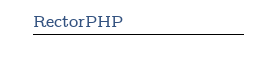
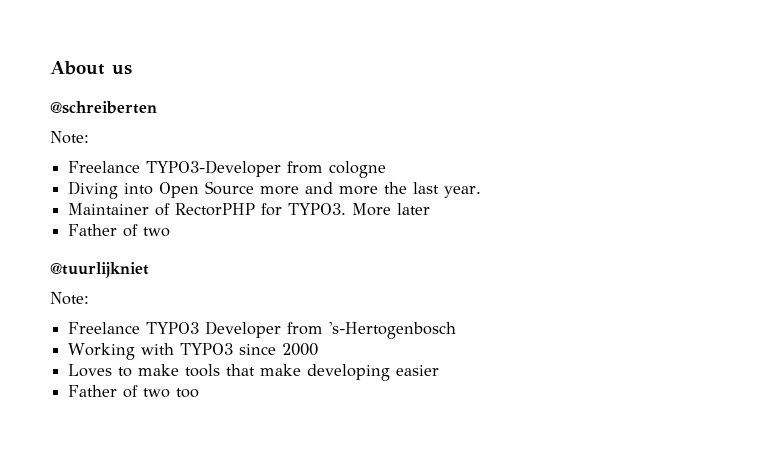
[33,16,123,27] RectorPHP -> [50,61,132,75] [50,101,157,114] [50,131,89,144] [68,160,387,178] [68,181,482,199] [68,203,431,216] [68,224,171,237] [50,262,149,278] [50,292,89,305] [68,321,457,339] [68,343,319,360] [68,364,440,381] [68,385,200,398] About us // @schreiberten // Note: // Freelance TYPO3-Developer from cologne // Diving into Open Source more and more the last year. // Maintainer of RectorPHP for TYPO3. More later // Father of two // @tuurlijkniet // Note: // Freelance TYPO3 Developer from 's-Hertogenbosch // Working with TYPO3 since 2000 // Loves to make tools that make developing easier // Father of two too

